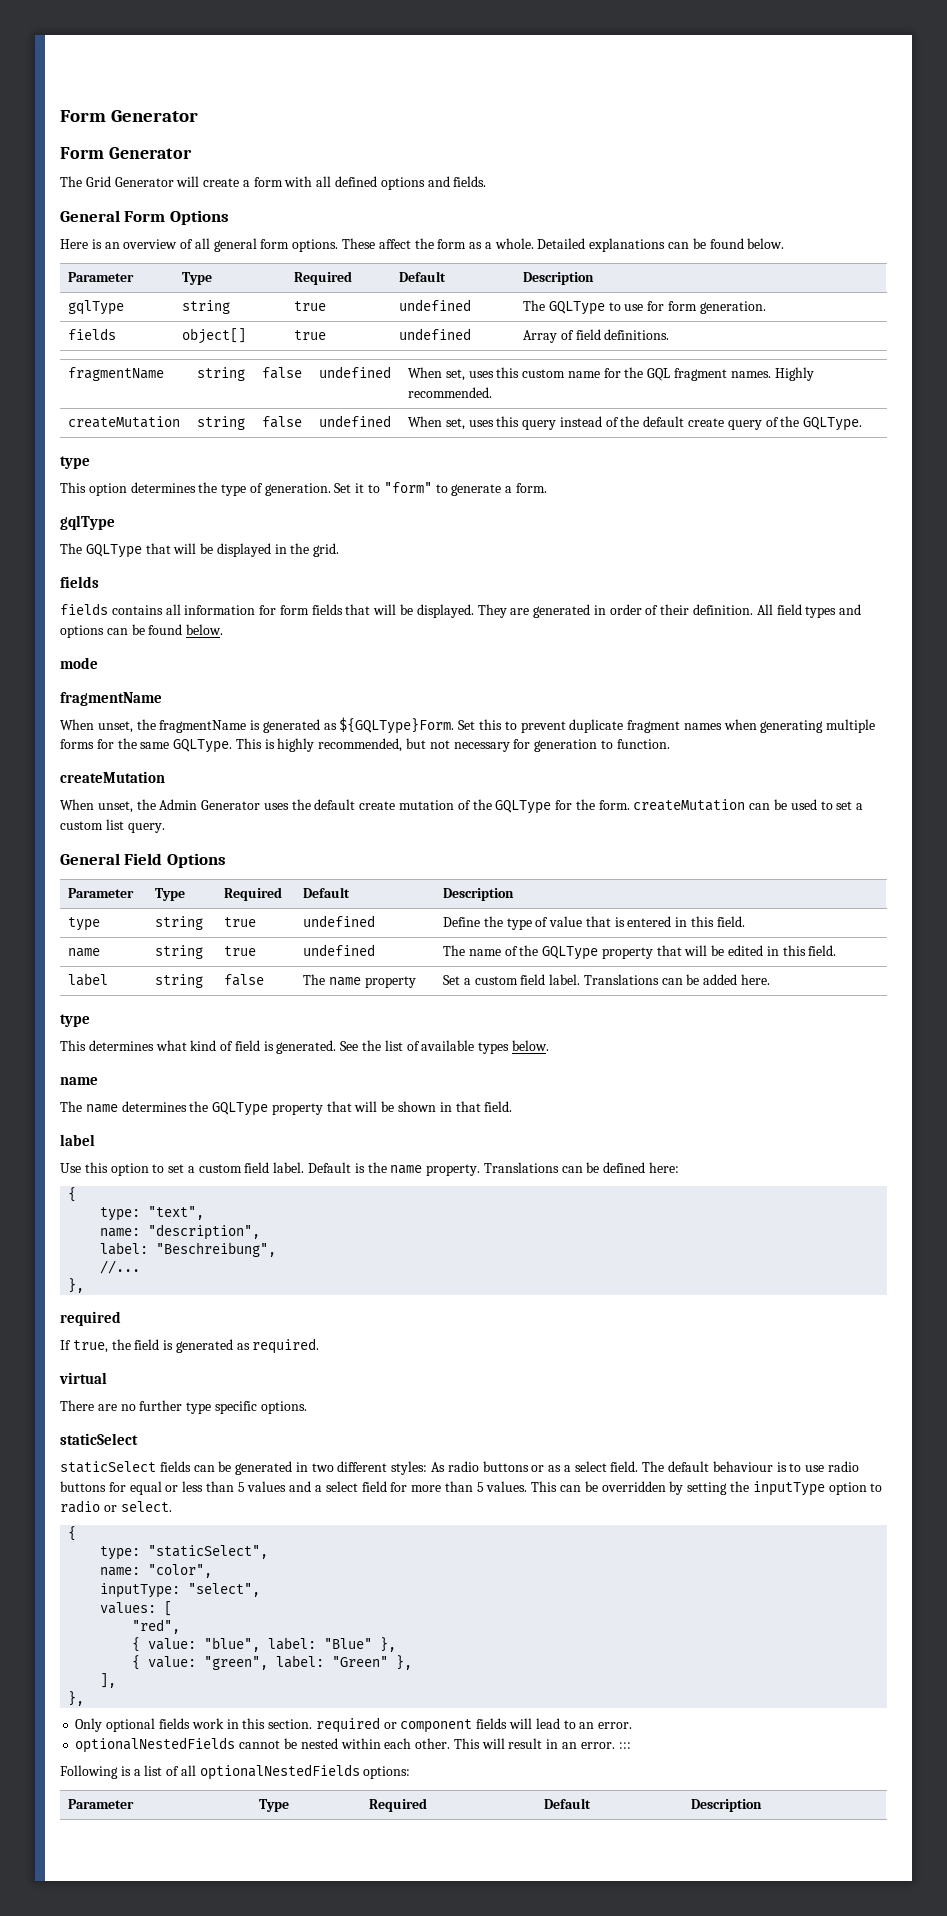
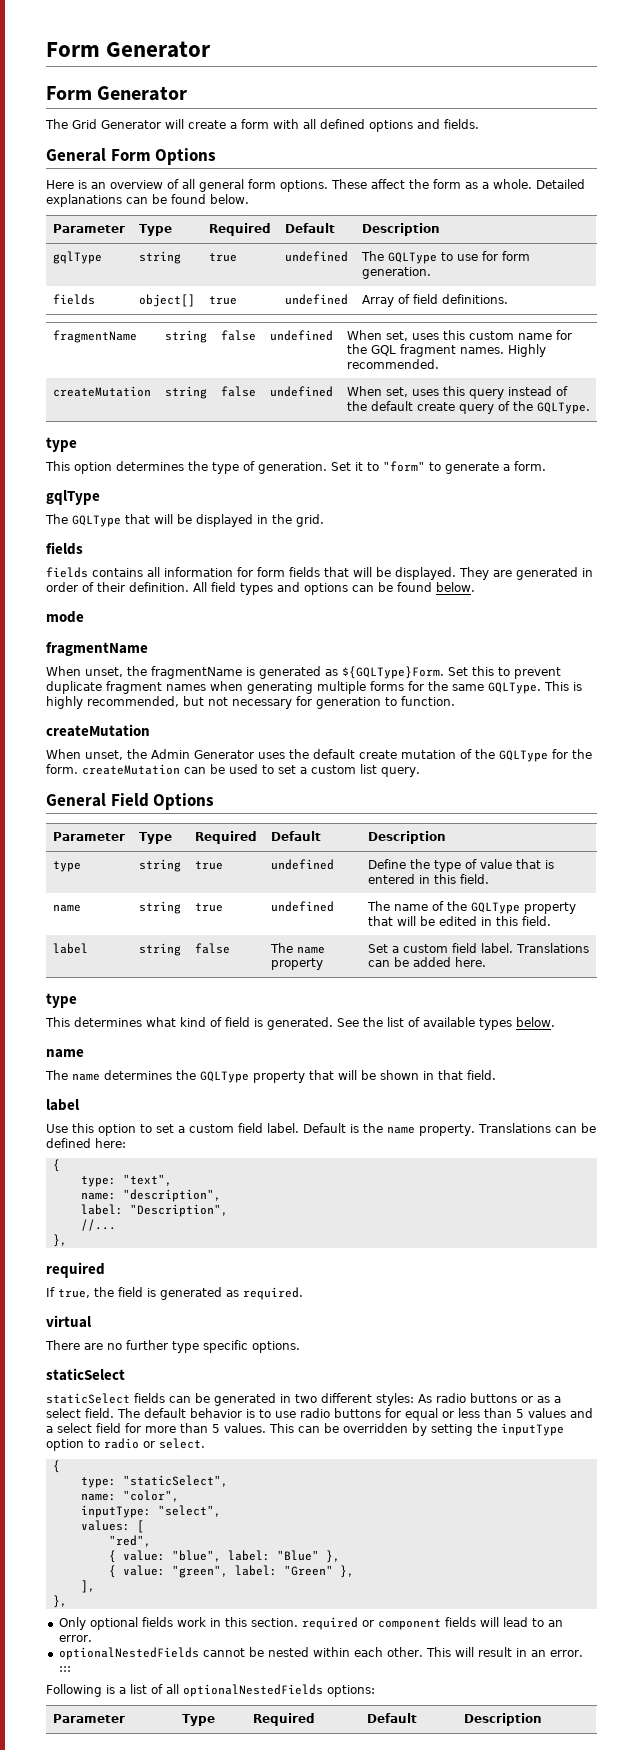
[156,1242,277,1257] "Beschreibung", -> [129,1204,228,1217] "Description",
[712,1461,773,1472] behaviour -> [190,1408,242,1418] behavior

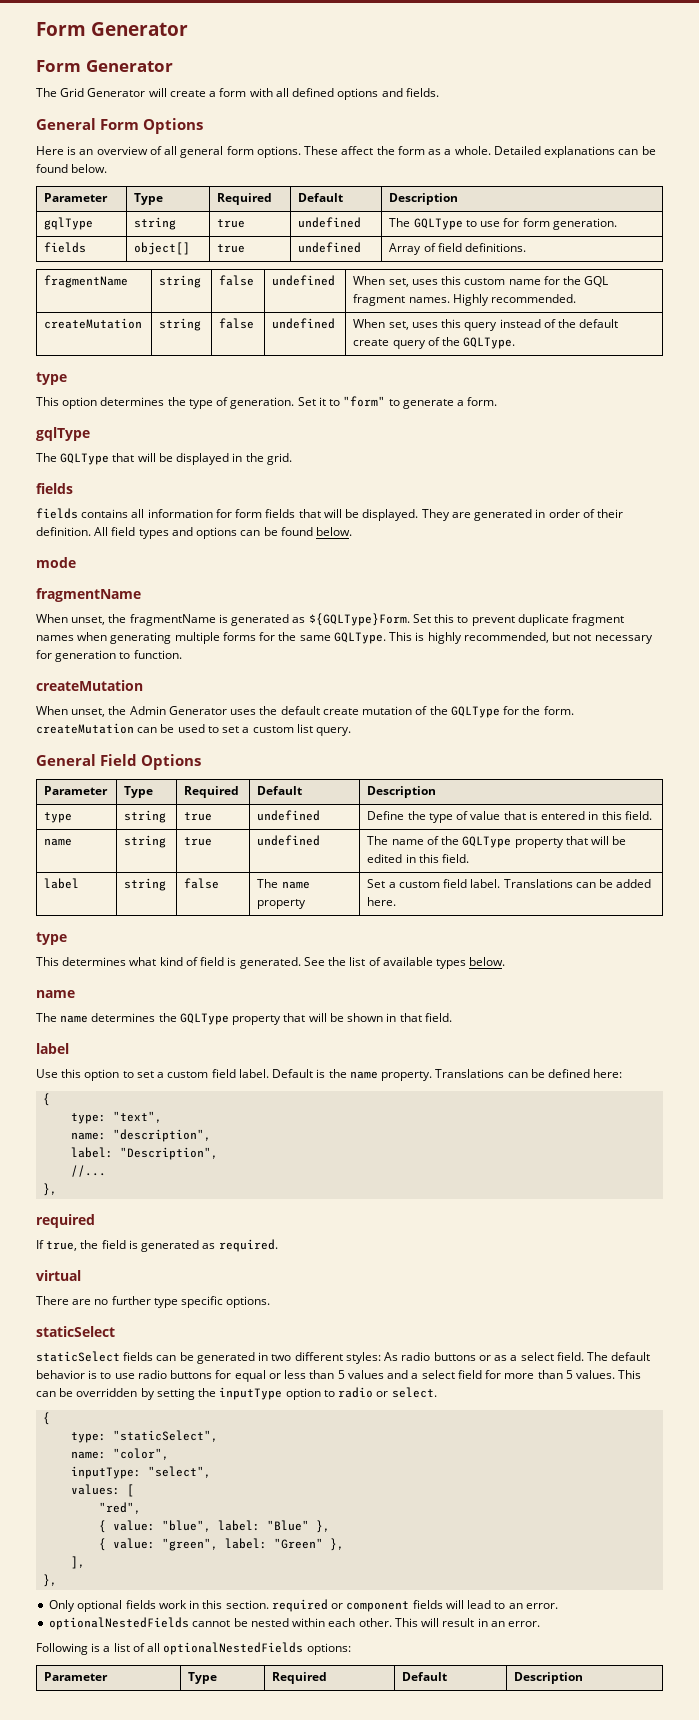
[58,1666,71,1672] ::: -> (541, 1624) none

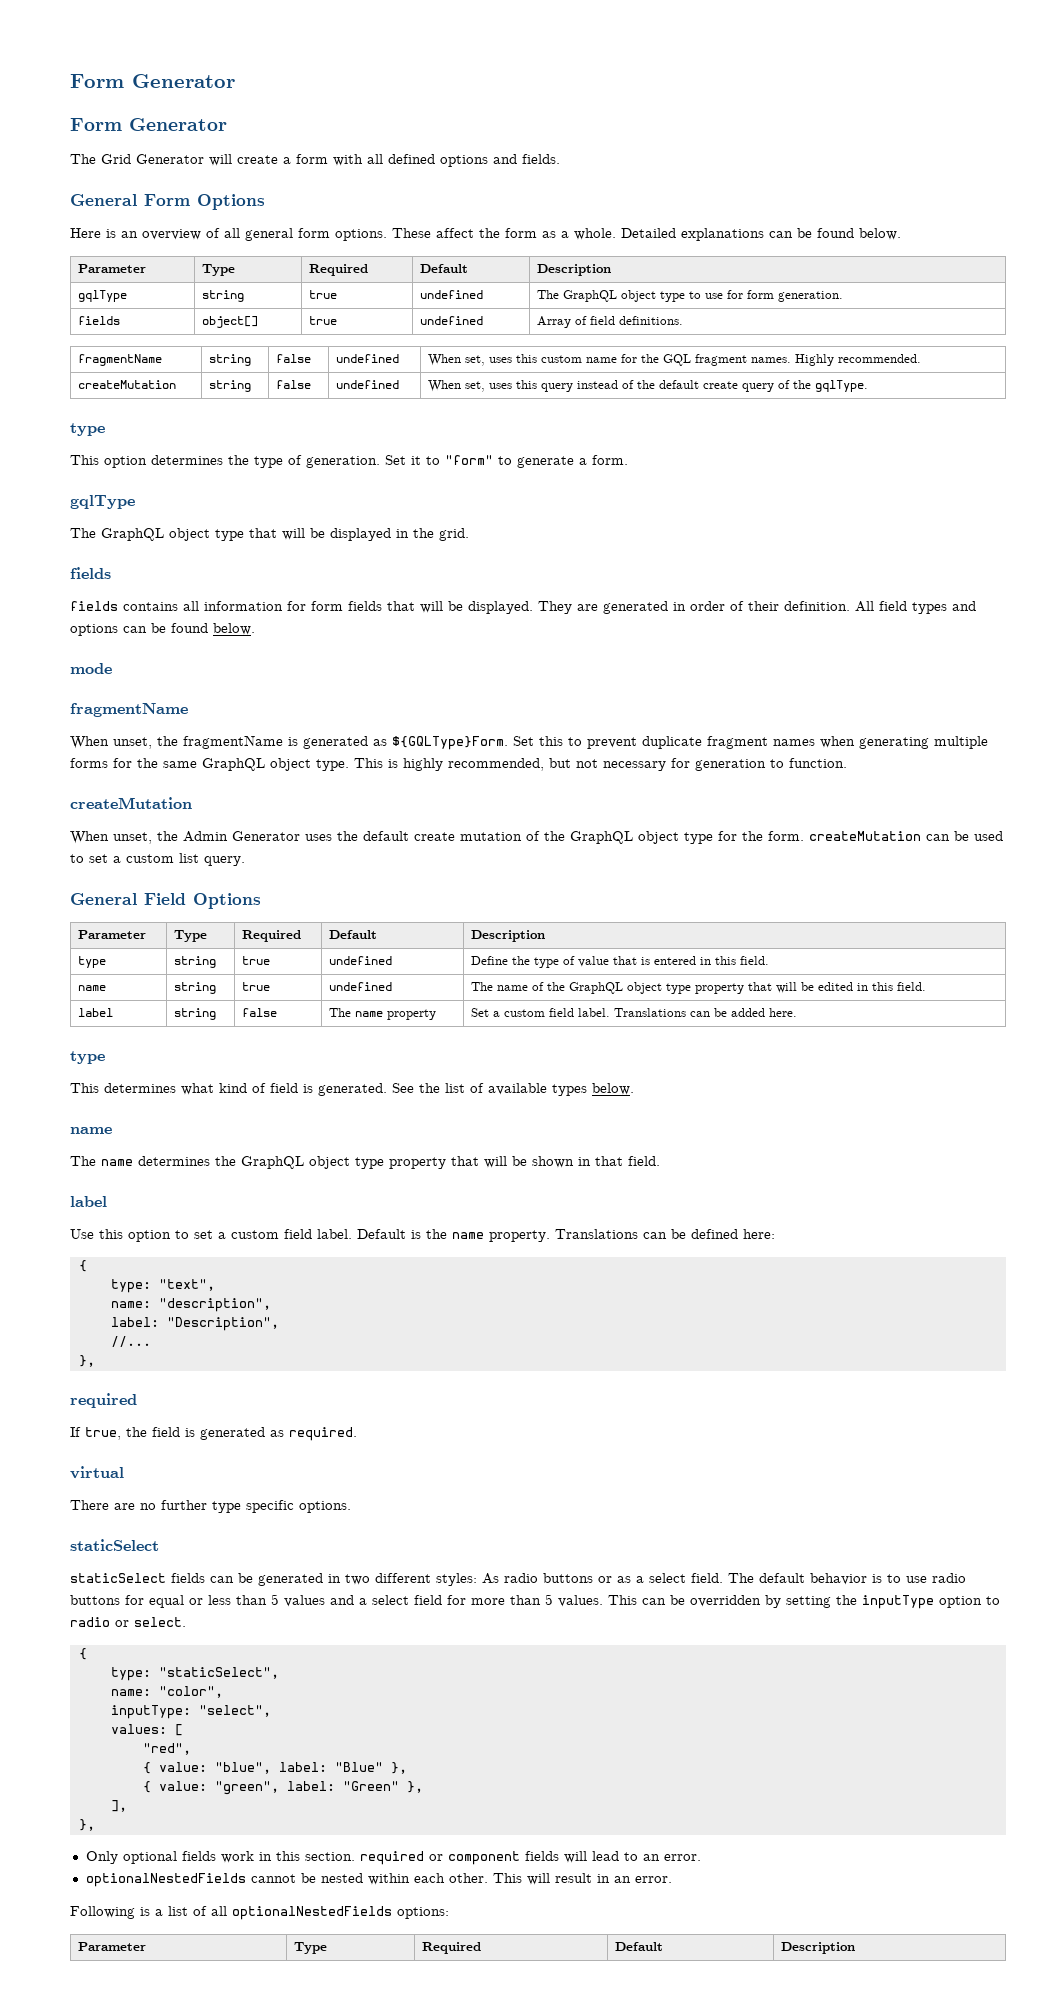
[413,218,463,230] GQLType -> [563,290,686,302] GraphQL object type
[463,337,516,349] GQLType. -> [815,380,869,392] gqlType.
[60,453,110,465] GQLType -> [101,528,244,541] GraphQL object type
[333,632,386,644] GQLType. -> [202,758,349,771] GraphQL object type.
[450,706,500,718] GQLType -> [570,831,713,844] GraphQL object type
[462,836,512,848] GQLType -> [569,982,692,994] GraphQL object type
[179,1013,229,1025] GQLType -> [241,1156,384,1169] GraphQL object type

